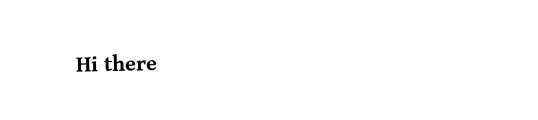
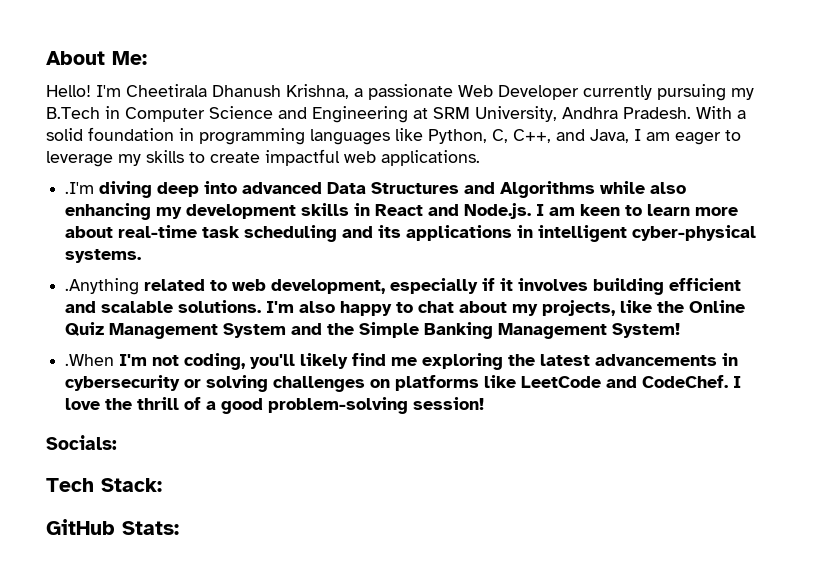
[75,53,158,72] Hi there -> [46,51,147,65] [46,84,754,101] [46,106,746,123] [46,127,741,145] [46,149,480,167] [65,181,687,198] [65,203,739,220] [65,225,757,242] [65,249,142,263] [65,278,742,295] [65,300,746,316] [65,322,681,339] [65,353,739,370] [65,375,742,392] [65,397,485,414] [46,435,117,450] [46,478,162,492] [46,519,179,535] About Me: // Hello! I'm Cheetirala Dhanush Krishna, a passionate Web Developer currently pursuing my B.Tech in Computer Science and Engineering at SRM University, Andhra Pradesh. With a solid foundation in programming languages like Python, C, C++, and Java, I am eager to leverage my skills to create impactful web applications. // .I'm diving deep into advanced Data Structures and Algorithms while also enhancing my development skills in React and Node.js. I am keen to learn more about real-time task scheduling and its applications in intelligent cyber-physical systems. // .Anything related to web development, especially if it involves building efficient and scalable solutions. I'm also happy to chat about my projects, like the Online Quiz Management System and the Simple Banking Management System! // .When I'm not coding, you'll likely find me exploring the latest advancements in cybersecurity or solving challenges on platforms like LeetCode and CodeChef. I love the thrill of a good problem-solving session! // Socials: // Tech Stack: // GitHub Stats:

